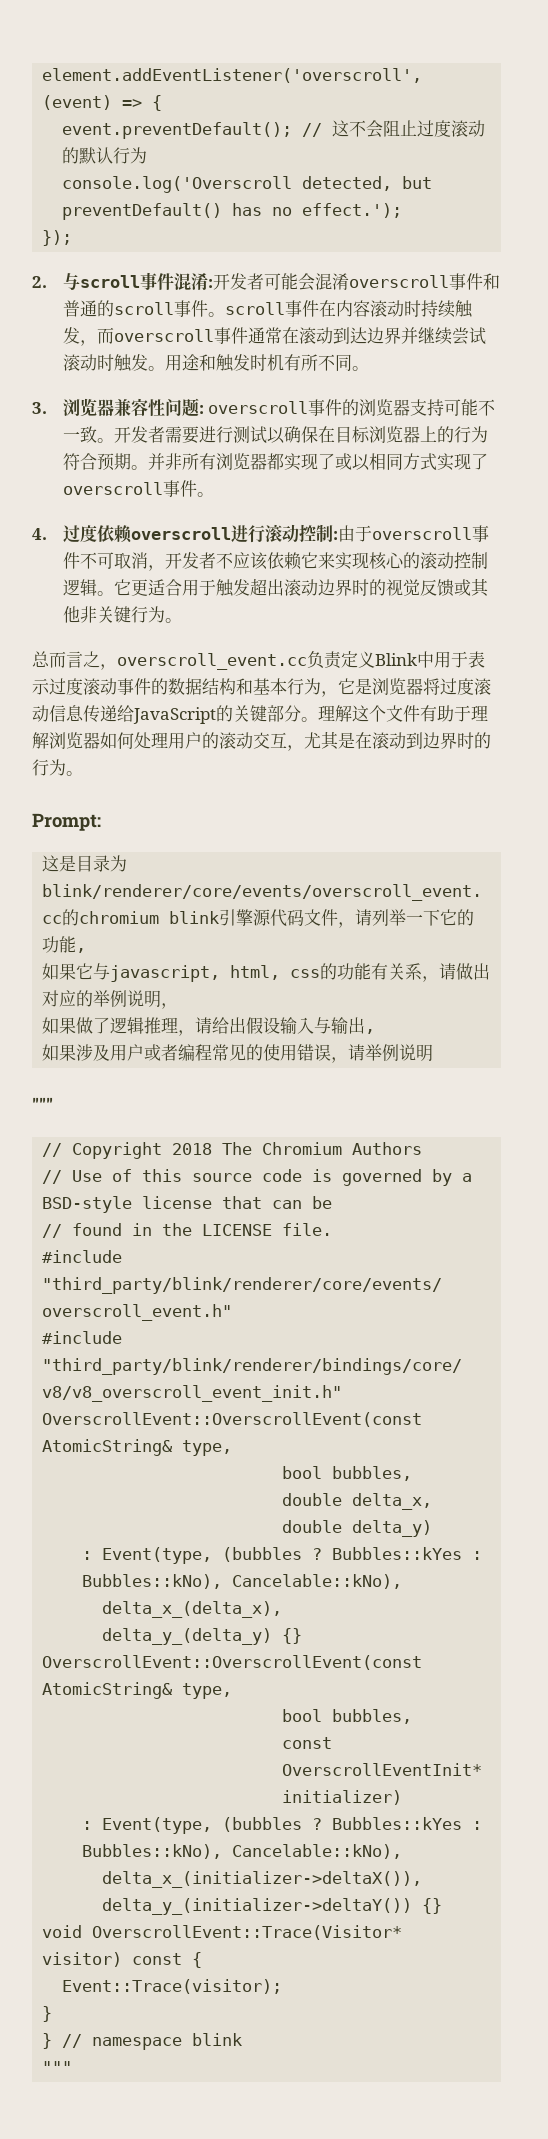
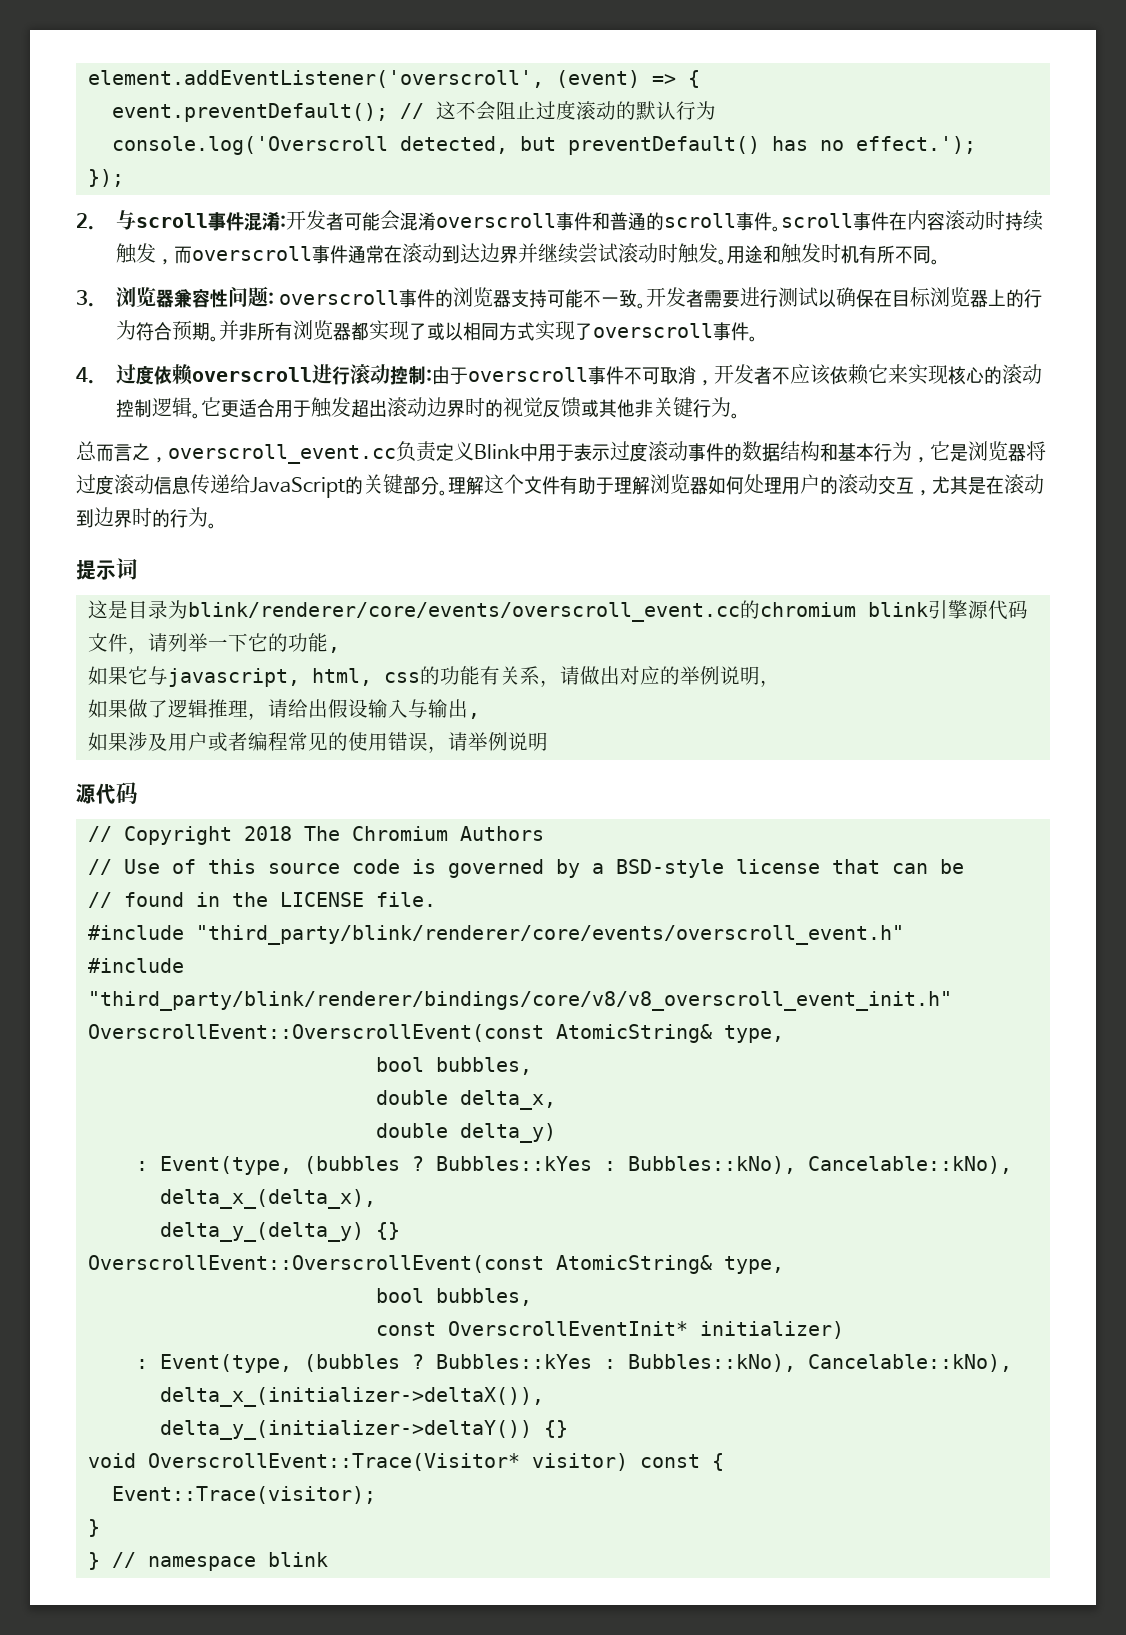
[32,813,101,831] Prompt: -> [76,558,138,580] 提示词
[32,1097,53,1112] """ -> [76,782,138,804] 源代码
[42,2061,73,2073] // """ -> (328, 1559) none

